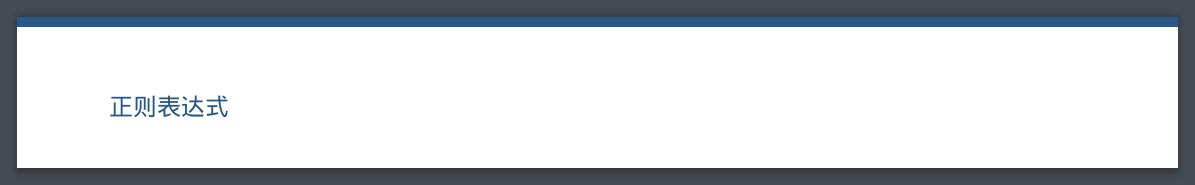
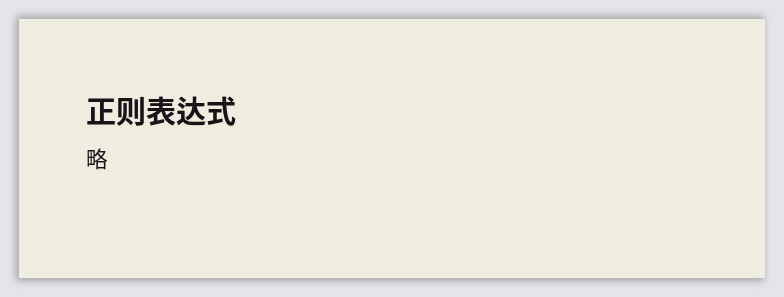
(229, 106) none -> [86,148,108,170] // 略

